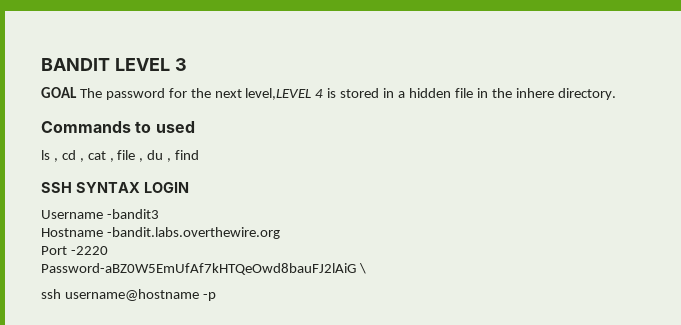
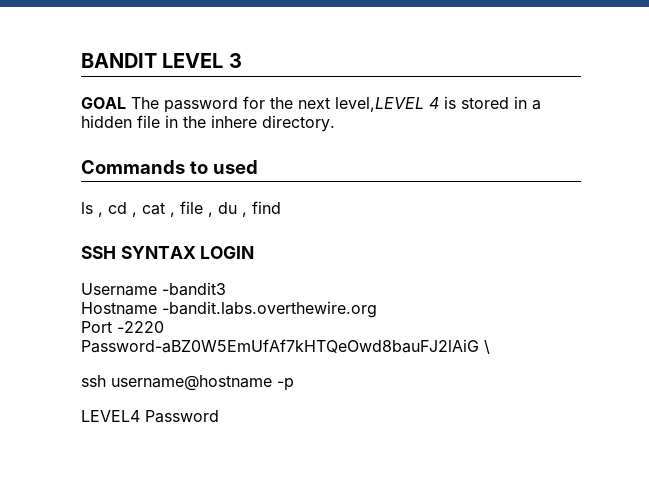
(216, 296) none -> [81,410,219,423] // LEVEL4 Password

